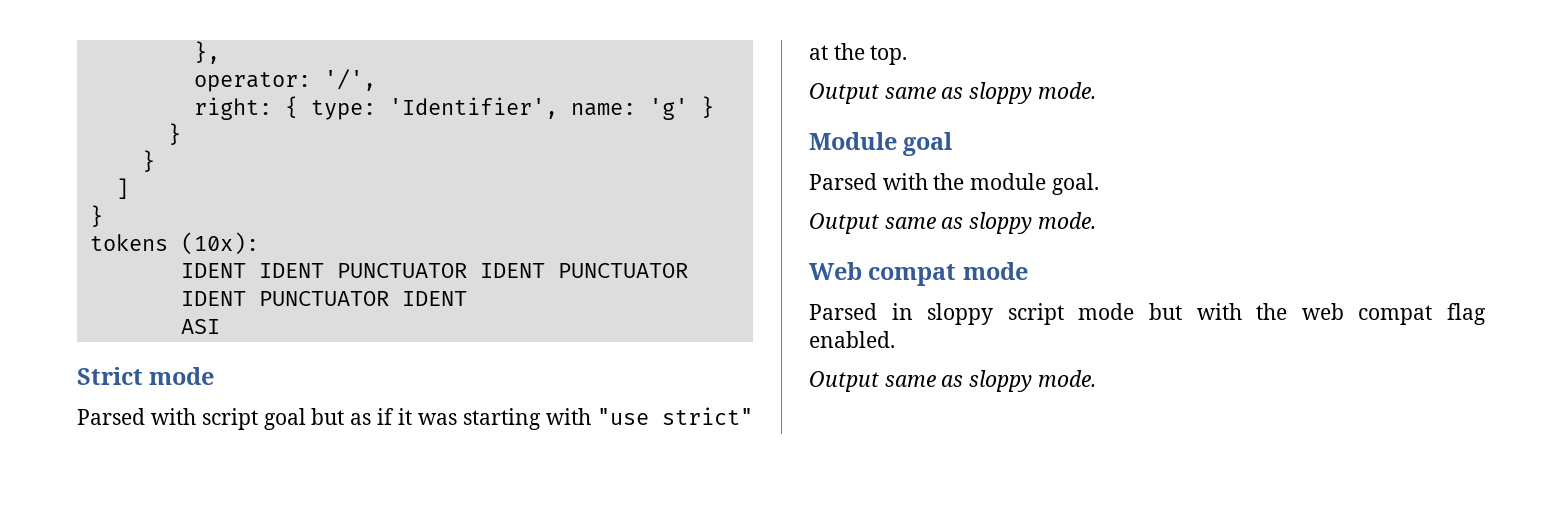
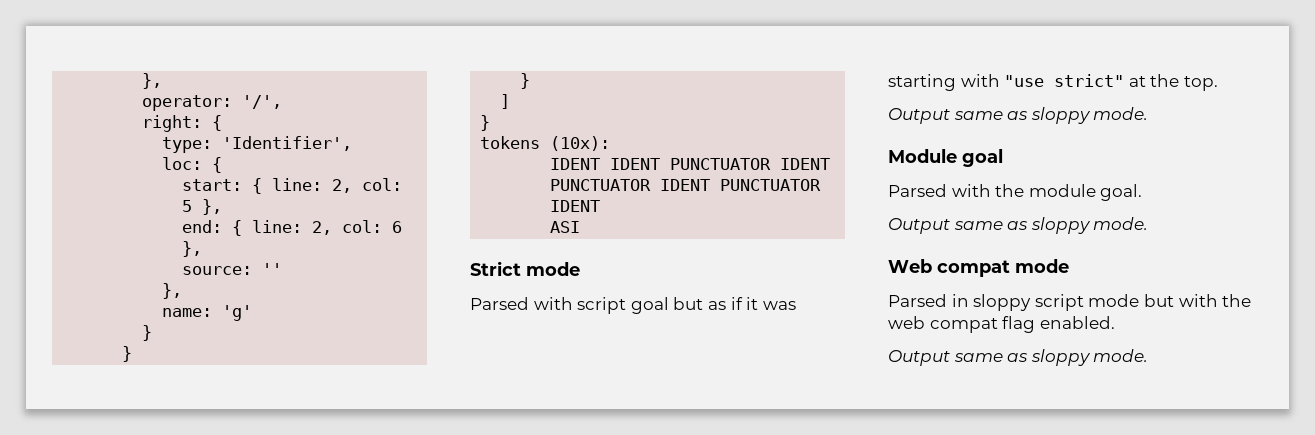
(298, 107) none -> (223, 123) //
(558, 108) none -> [162,157,223,173] [182,178,403,194] [182,199,223,215] [182,220,403,236] [182,241,203,257] [182,263,283,275] [162,283,183,299] // loc: { // start: { line: 2, col: 5 }, // end: { line: 2, col: 6 }, // source: '' // }, //
(688, 109) none -> (253, 313) //

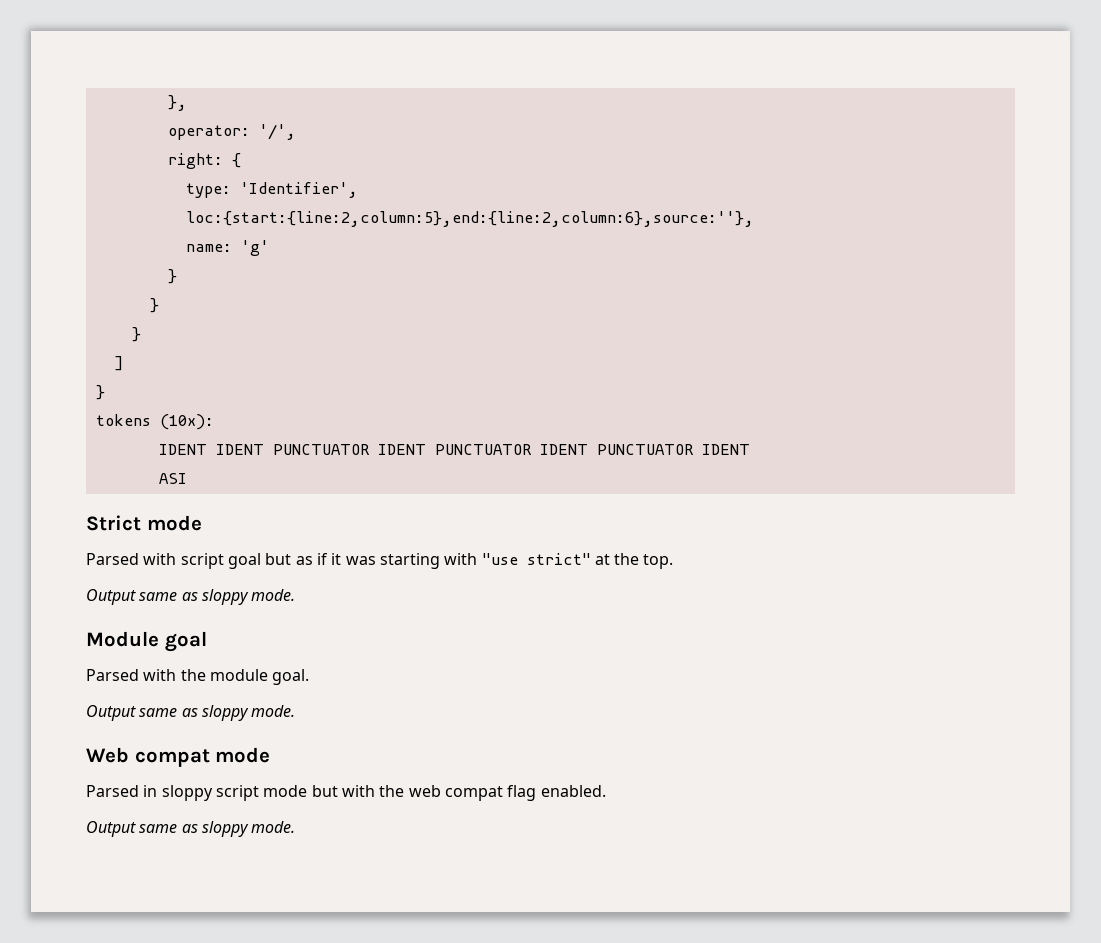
[162,157,223,173] [182,178,403,194] [182,199,223,215] [182,220,403,236] [182,241,203,257] [182,263,283,275] [162,283,183,299] loc: { // start: { line: 2, col: 5 }, // end: { line: 2, col: 6 }, // source: '' // }, -> [185,211,754,227] loc:{start:{line:2,column:5},end:{line:2,column:6},source:''},

